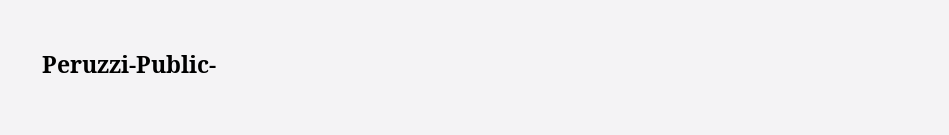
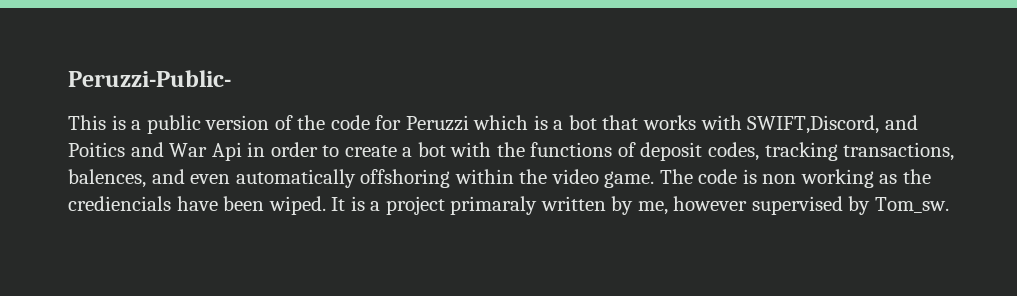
(216, 64) none -> [68,115,918,134] [68,142,955,161] [68,169,932,188] [68,196,950,215] // This is a public version of the code for Peruzzi which is a bot that works with SWIFT,Discord, and Poitics and War Api in order to create a bot with the functions of deposit codes, tracking transactions, balences, and even automatically offshoring within the video game. The code is non working as the crediencials have been wiped. It is a project primaraly written by me, however supervised by Tom_sw.

